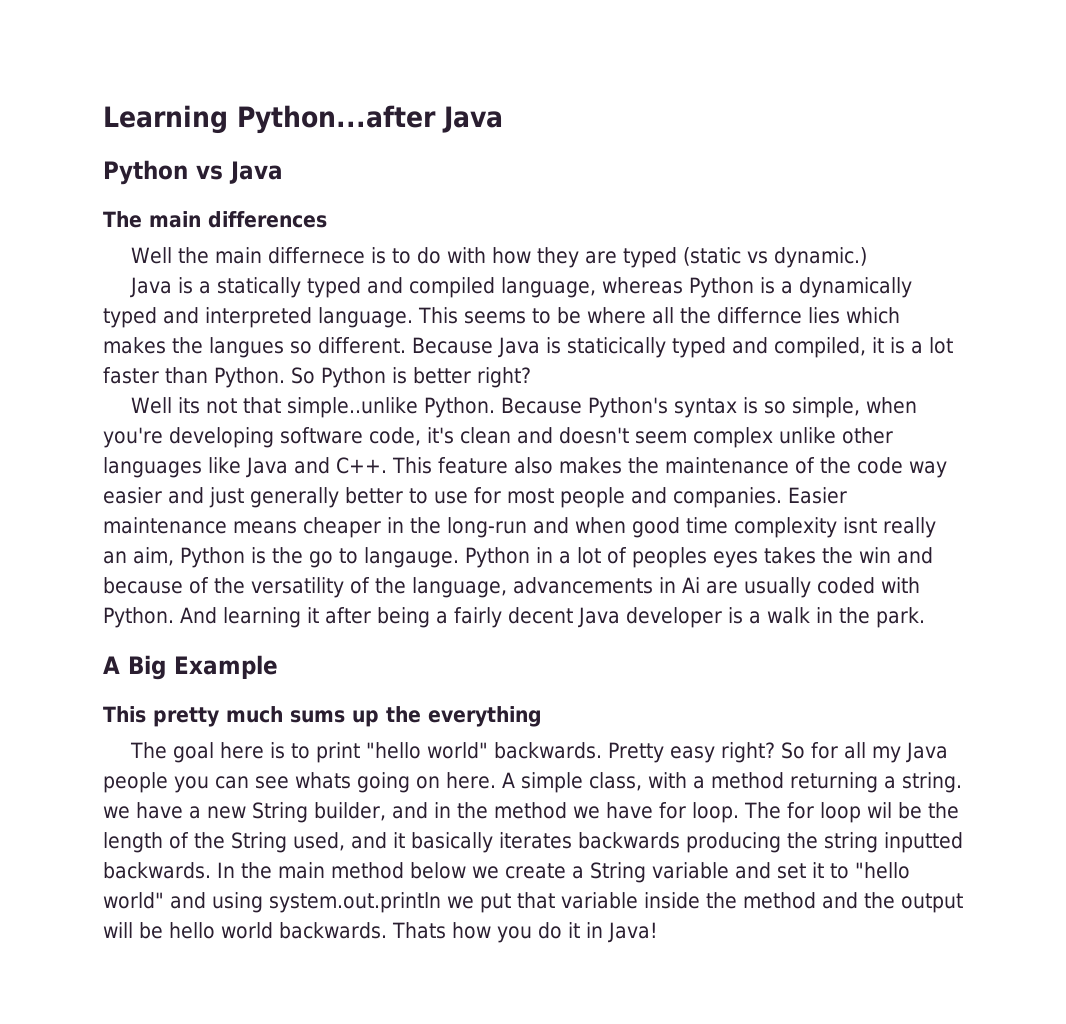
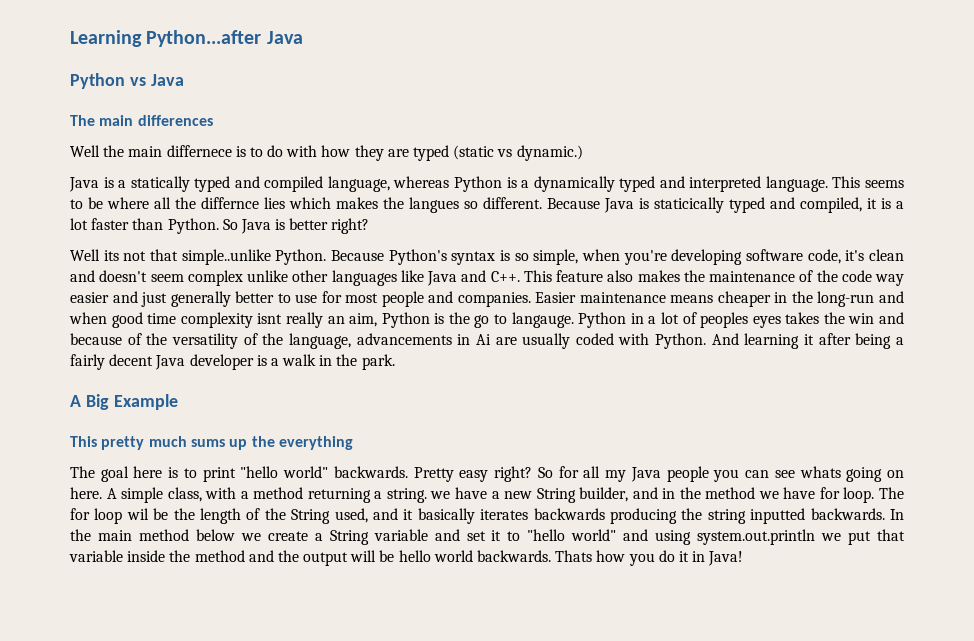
[321,367,386,388] Python -> [240,219,271,234] Java

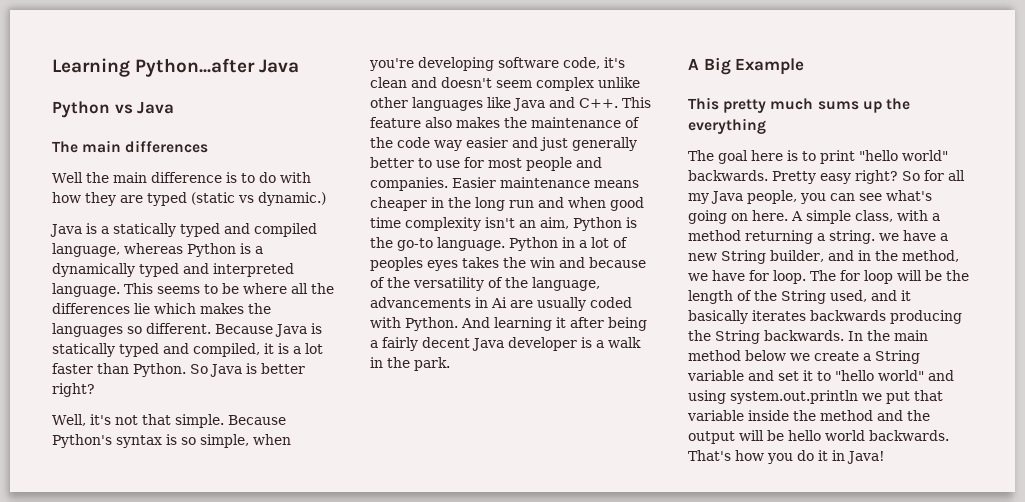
[166,145,232,157] differnece -> [150,172,222,183] difference
[201,197,285,209] differnce lies -> [52,303,150,314] differences lie
[409,197,459,213] langues -> [52,323,123,337] languages
[654,197,724,213] staticically -> [52,343,115,357] statically
[70,249,327,265] Well its not that simple..unlike Python. -> [52,414,224,428] Well, it's not that simple.
[817,291,875,307] long-run -> [475,197,534,211] long run
[257,312,323,328] isnt really -> [485,217,515,228] isn't
[474,312,574,328] go to langauge. -> [397,237,505,251] go-to language.
[666,466,709,482] people -> [747,190,797,204] people,
[799,466,841,478] whats -> [886,190,932,201] what's
[705,487,756,499] method -> [901,250,959,262] method,
[126,508,149,520] wil -> [897,270,922,281] will
[707,508,806,524] string inputted -> [715,330,760,344] String
[555,550,593,562] Thats -> [688,450,731,461] That's

